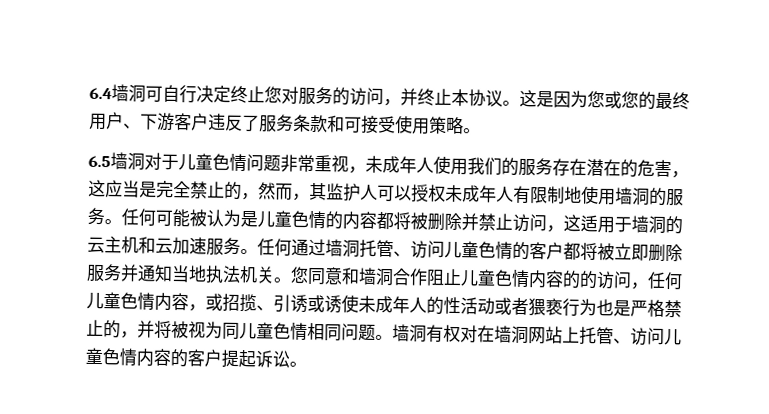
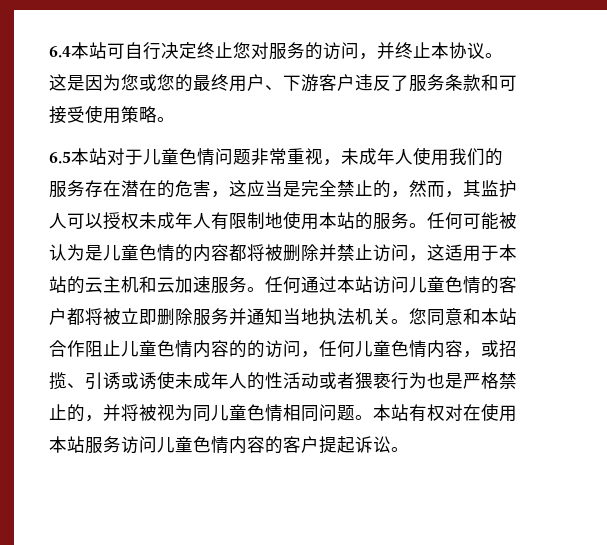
[111,84,146,102] 墙洞 -> [71,42,107,59] 本站
[110,152,145,170] 墙洞 -> [71,148,107,165] 本站
[615,187,650,205] 墙洞 -> [319,212,355,229] 本站
[631,215,666,233] 墙洞 -> [499,244,517,261] [49,276,67,293] 本站
[325,239,411,258] 墙洞托管、 -> [337,276,373,293] 本站
[358,267,394,286] 墙洞 -> [481,308,517,325] 本站
[392,324,427,342] 墙洞 -> [373,404,409,421] 本站
[494,325,631,345] 墙洞网站上托管、 -> [481,403,517,422] [49,436,121,454] 使用本站服务

